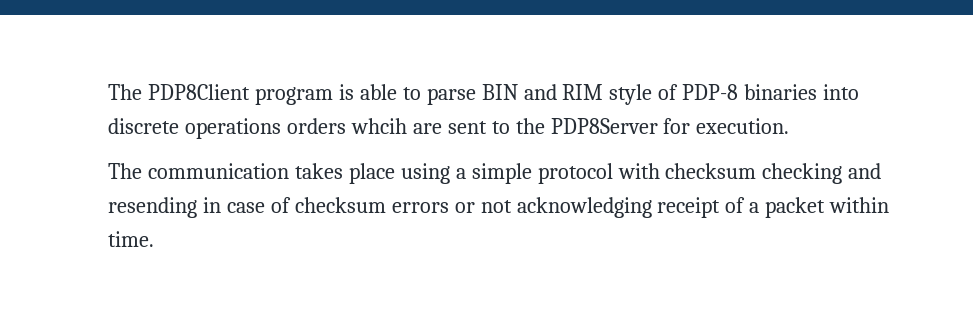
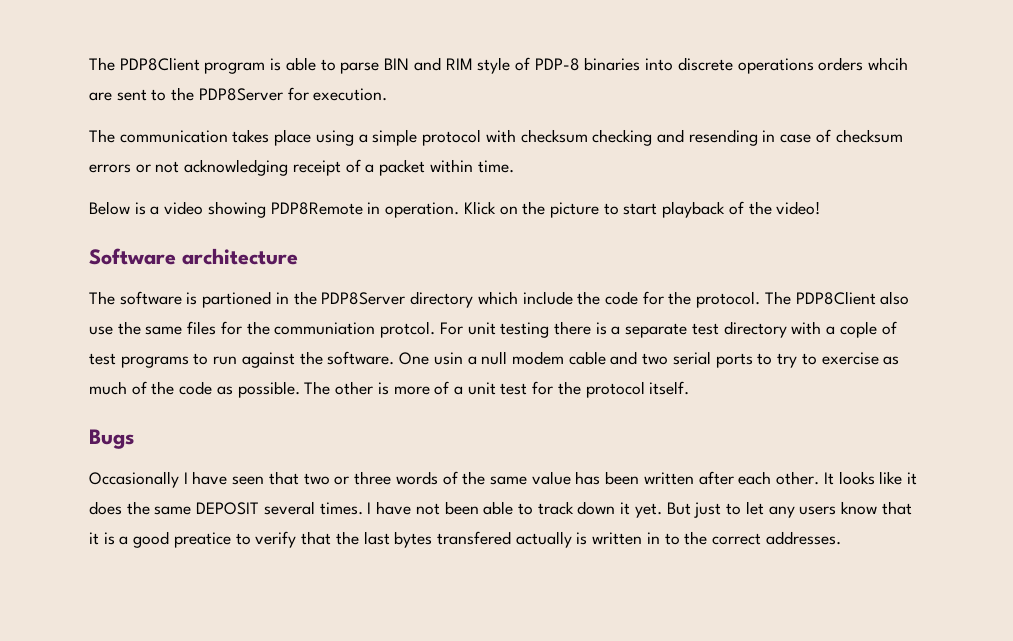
(154, 239) none -> [89,201,821,218] [89,248,298,265] [89,291,910,308] [89,321,897,338] [89,351,900,368] [89,381,690,398] [89,429,134,449] [89,471,917,488] [89,501,912,518] [89,531,841,548] // Below is a video showing PDP8Remote in operation. Klick on the picture to start playback of the video! // Software architecture // The software is partioned in the PDP8Server directory which include the code for the protocol. The PDP8Client also use the same files for the communiation protcol. For unit testing there is a separate test directory with a cople of test programs to run against the software. One usin a null modem cable and two serial ports to try to exercise as much of the code as possible. The other is more of a unit test for the protocol itself. // Bugs // Occasionally I have seen that two or three words of the same value has been written after each other. It looks like it does the same DEPOSIT several times. I have not been able to track down it yet. But just to let any users know that it is a good preatice to verify that the last bytes transfered actually is written in to the correct addresses.

